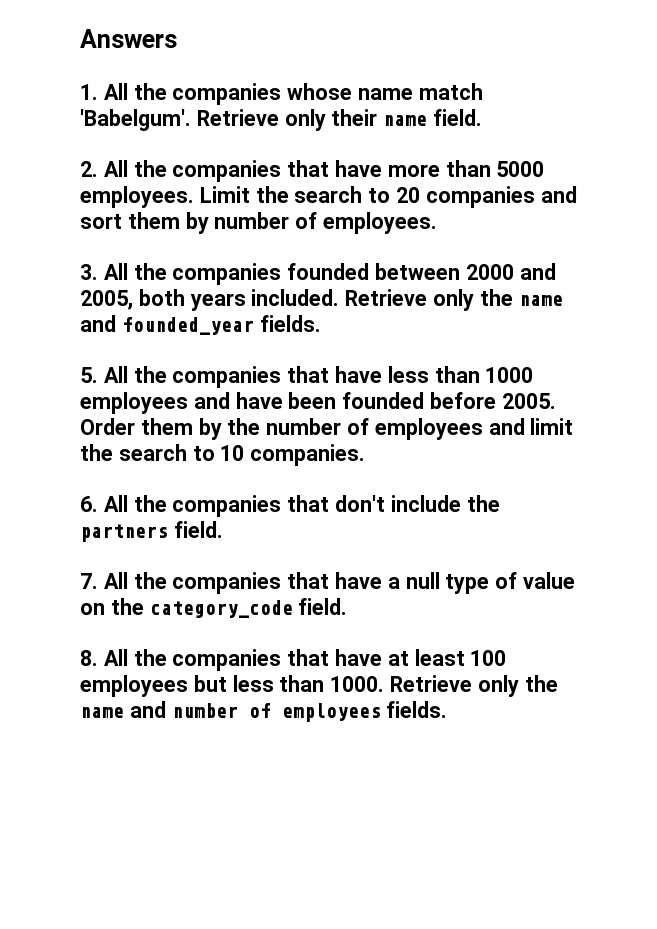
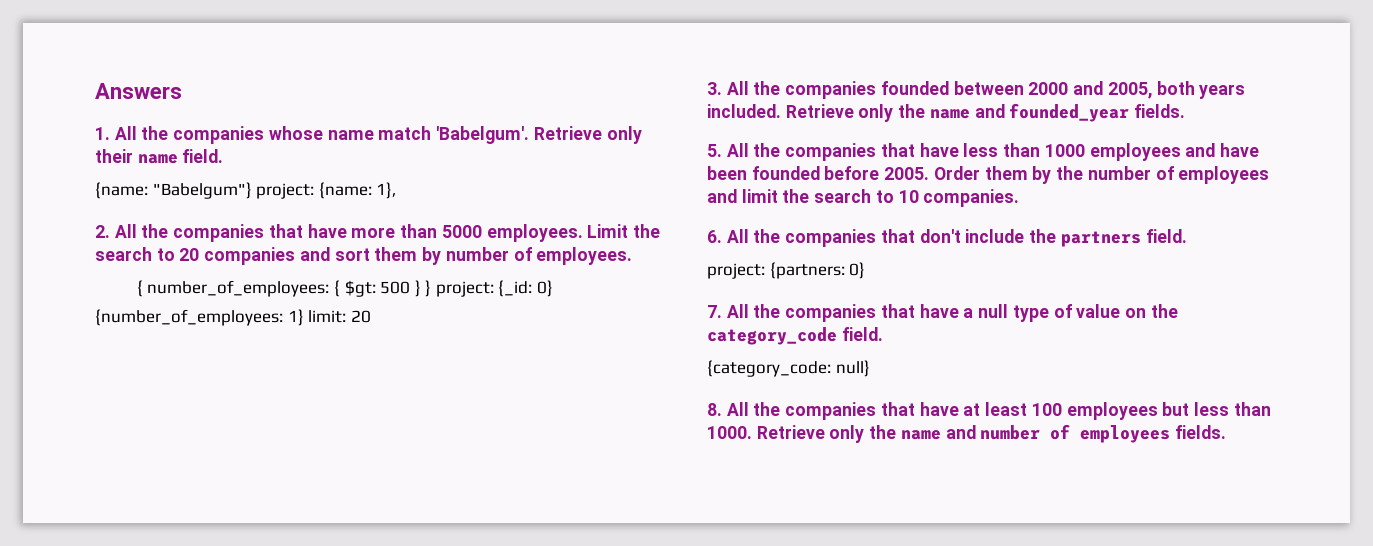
(483, 117) none -> [95,182,397,199] // {name: "Babelgum"} project: {name: 1},
(438, 223) none -> [136,280,554,297] [95,309,371,326] // { number_of_employees: { $gt: 500 } } project: {_id: 0} {number_of_employees: 1} limit: 20
(223, 529) none -> [707,262,866,279] // project: {partners: 0}
(348, 606) none -> [707,360,870,377] // {category_code: null}

